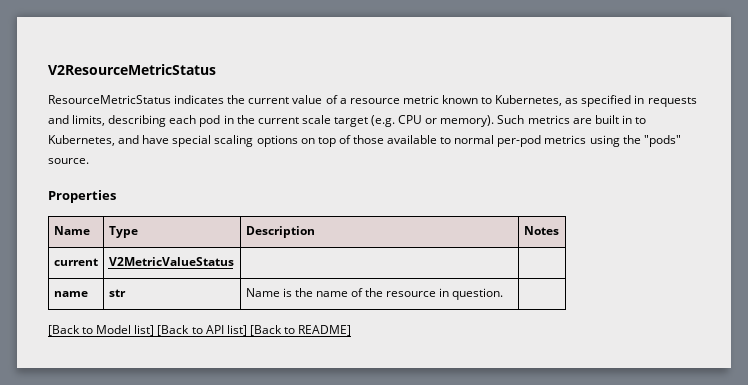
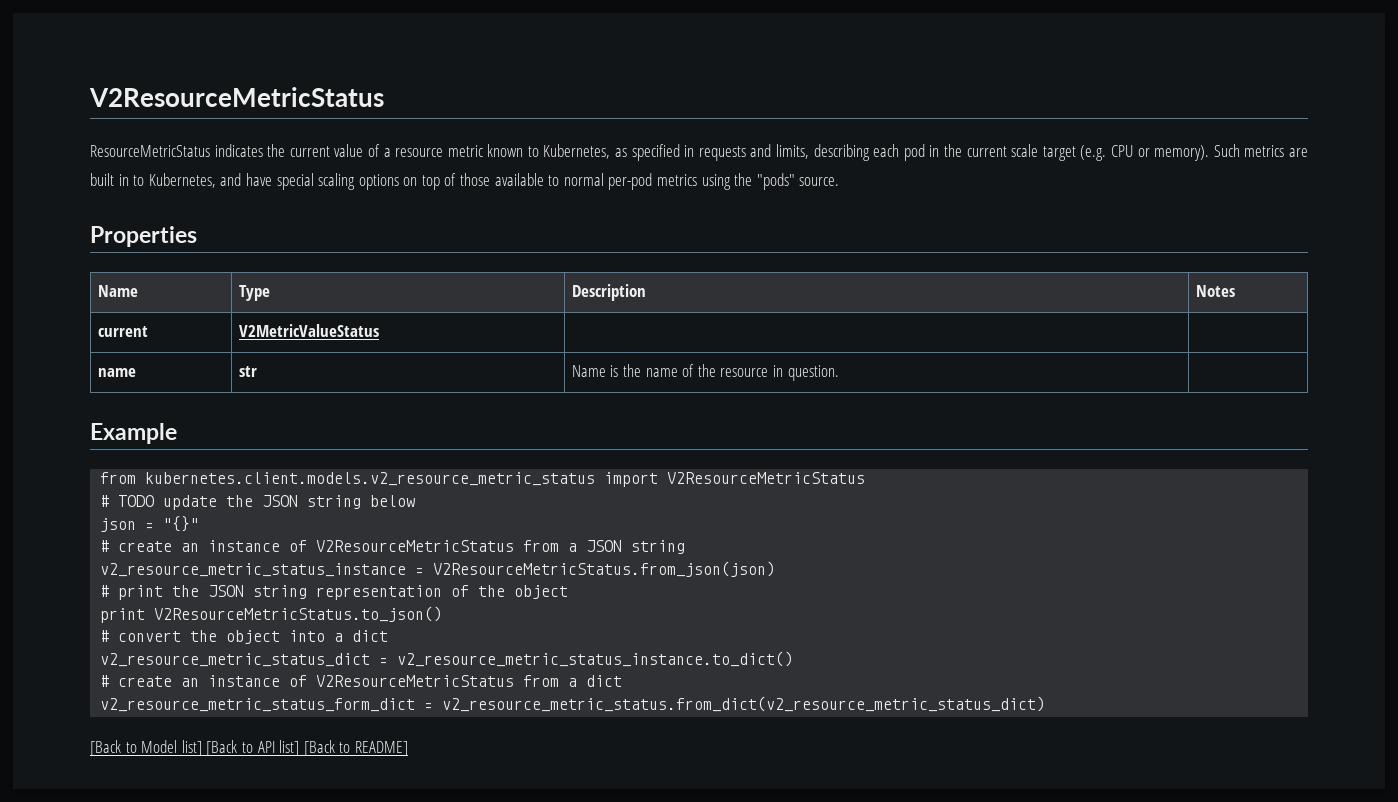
(504, 294) none -> [90,423,177,444] [100,472,866,487] [100,495,416,510] [100,516,200,532] [100,540,686,554] [100,561,776,577] [100,585,569,600] [100,606,443,623] [100,630,389,644] [100,651,794,667] [100,675,623,687] [100,696,1046,712] // Example // from kubernetes.client.models.v2_resource_metric_status import V2ResourceMetricStatus // # TODO update the JSON string below // json = "{}" // # create an instance of V2ResourceMetricStatus from a JSON string // v2_resource_metric_status_instance = V2ResourceMetricStatus.from_json(json) // # print the JSON string representation of the object // print V2ResourceMetricStatus.to_json() // # convert the object into a dict // v2_resource_metric_status_dict = v2_resource_metric_status_instance.to_dict() // # create an instance of V2ResourceMetricStatus from a dict // v2_resource_metric_status_form_dict = v2_resource_metric_status.from_dict(v2_resource_metric_status_dict)

